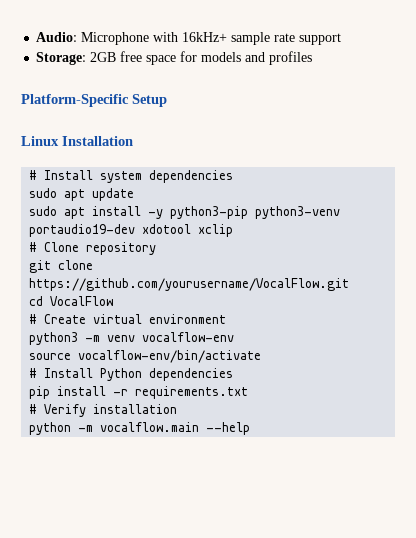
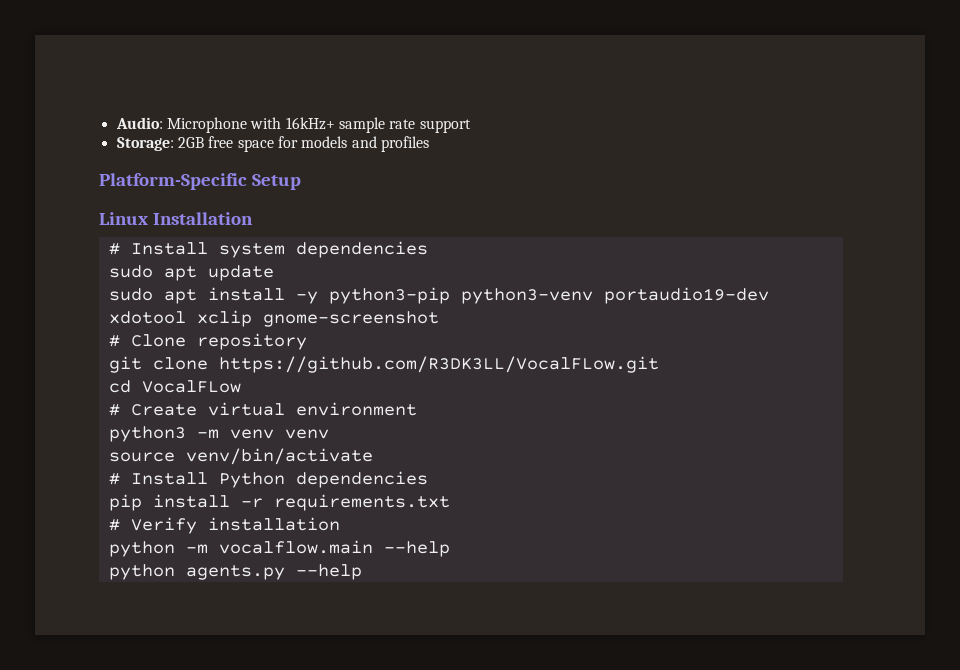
(234, 230) none -> [262,311,439,327] gnome-screenshot
[29,278,350,291] https://github.com/yourusername/VocalFlow.git -> [218,356,659,373] https://github.com/R3DK3LL/VocalFLow.git
[50,296,114,306] VocalFlow -> [141,380,241,393] VocalFLow
[142,332,235,342] vocalflow-env -> [284,429,329,439] venv
[78,350,262,363] vocalflow-env/bin/activate -> [185,448,373,465] venv/bin/activate
(251, 428) none -> [108,564,362,580] // python agents.py --help

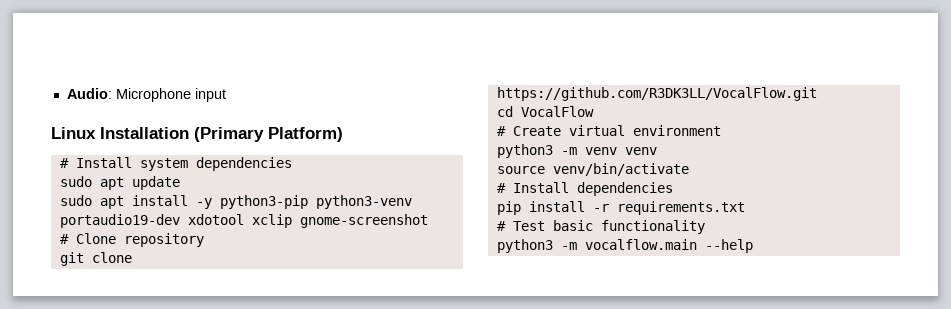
[250,117,471,133] [116,136,429,152] [99,173,301,190] with 16kHz+ sample rate support // Storage: 2GB free space for models and profiles // Platform-Specific Setup -> [194,88,226,102] input
(253, 218) none -> [194,127,343,142] (Primary Platform)
[218,356,659,373] https://github.com/R3DK3LL/VocalFLow.git -> [496,87,817,101] https://github.com/R3DK3LL/VocalFlow.git
[141,380,241,393] VocalFLow -> [520,106,594,117] VocalFlow
[218,472,285,488] Python -> (569, 187) none
[130,517,340,534] [108,541,175,557] Verify installation // python -> [512,220,705,234] [496,239,553,253] Test basic functionality // python3
[108,564,362,580] // python agents.py --help -> (753, 246) none

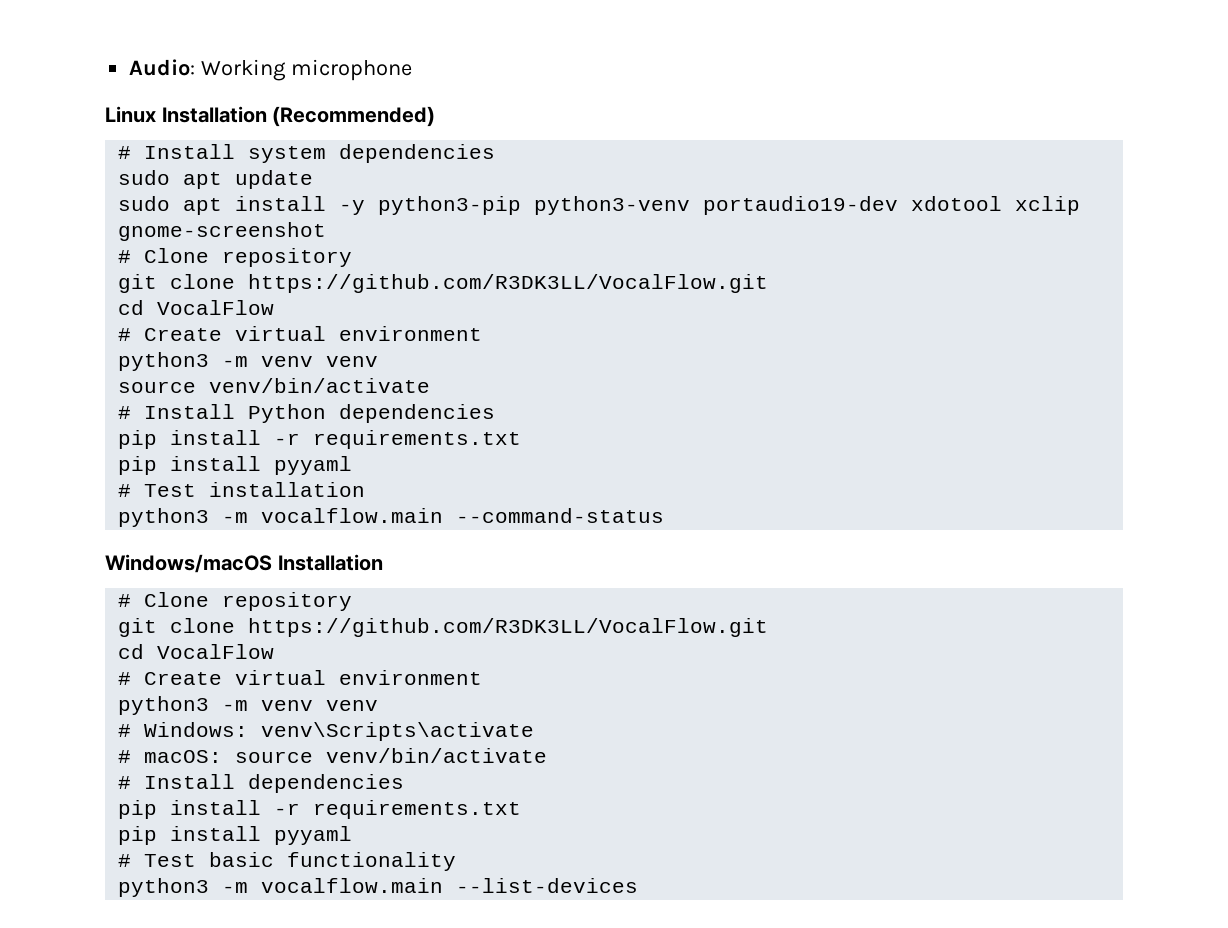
[115,88,226,102] Microphone input -> [201,59,413,81] Working microphone
[194,127,343,142] (Primary Platform) -> [272,106,436,127] (Recommended)
[576,182,673,196] [496,201,745,215] dependencies // pip install -r requirements.txt -> [248,404,496,423] [118,430,522,449] [118,456,353,475] [118,482,366,497] [118,508,665,527] [105,554,383,573] [118,592,353,611] [118,618,769,637] [118,644,275,659] [118,670,483,685] [118,696,379,715] [118,722,535,741] [118,748,548,763] [118,774,405,793] [118,800,522,819] [118,826,353,845] Python dependencies // pip install -r requirements.txt // pip install pyyaml // # Test installation // python3 -m vocalflow.main --command-status // Windows/macOS Installation // # Clone repository // git clone https://github.com/R3DK3LL/VocalFlow.git // cd VocalFlow // # Create virtual environment // python3 -m venv venv // # Windows: venv\Scripts\activate // # macOS: source venv/bin/activate // # Install dependencies // pip install -r requirements.txt // pip install pyyaml
[704,239,753,253] --help -> [456,878,639,893] --list-devices

